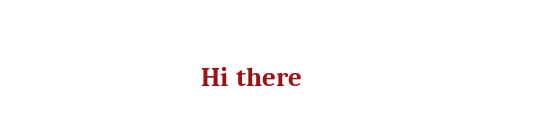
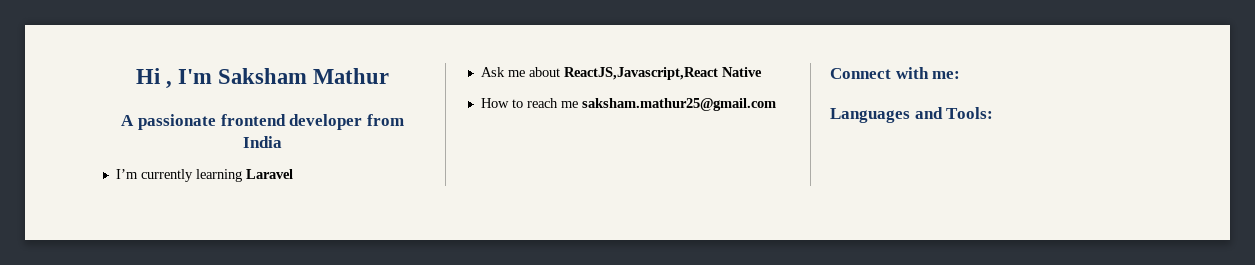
[235,67,302,86] there -> [165,68,390,89] [121,114,404,130] [243,136,282,148] [115,169,293,182] [480,67,762,80] [480,98,776,111] [830,67,961,79] [830,107,994,123] , I'm Saksham Mathur // A passionate frontend developer from India // I’m currently learning Laravel // Ask me about ReactJS,Javascript,React Native // How to reach me saksham.mathur25@gmail.com // Connect with me: // Languages and Tools:

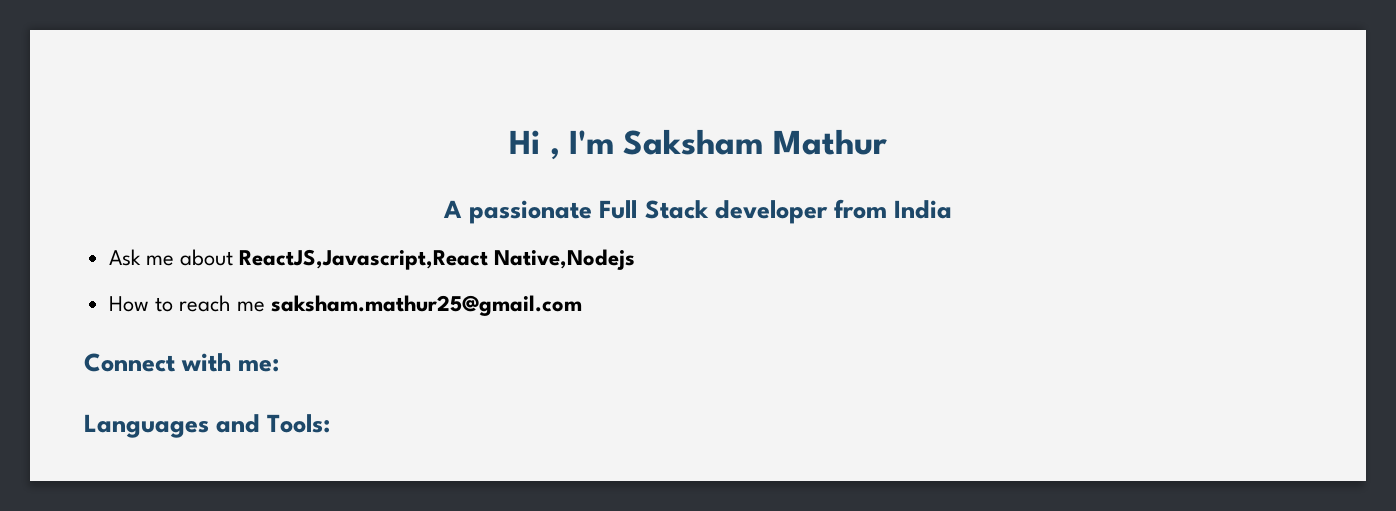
[220,114,286,126] frontend -> [599,200,709,219] Full Stack
[115,169,293,182] // I’m currently learning Laravel -> (952, 209) none
[721,67,762,77] Native -> [494,249,636,270] Native,Nodejs

